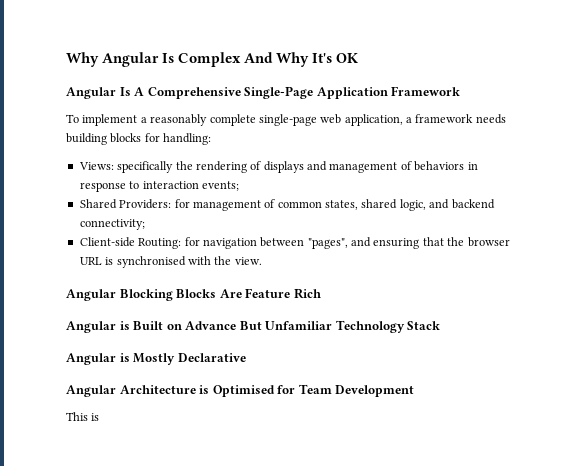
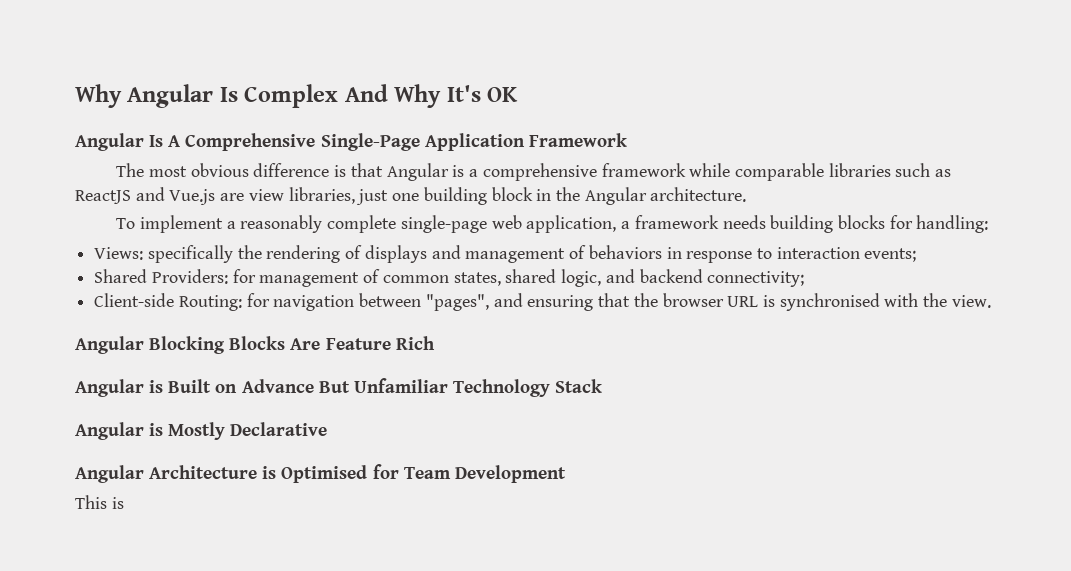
(461, 91) none -> [116,163,952,181] [75,187,747,205] // The most obvious difference is that Angular is a comprehensive framework while comparable libraries such as ReactJS and Vue.js are view libraries, just one building block in the Angular architecture.

